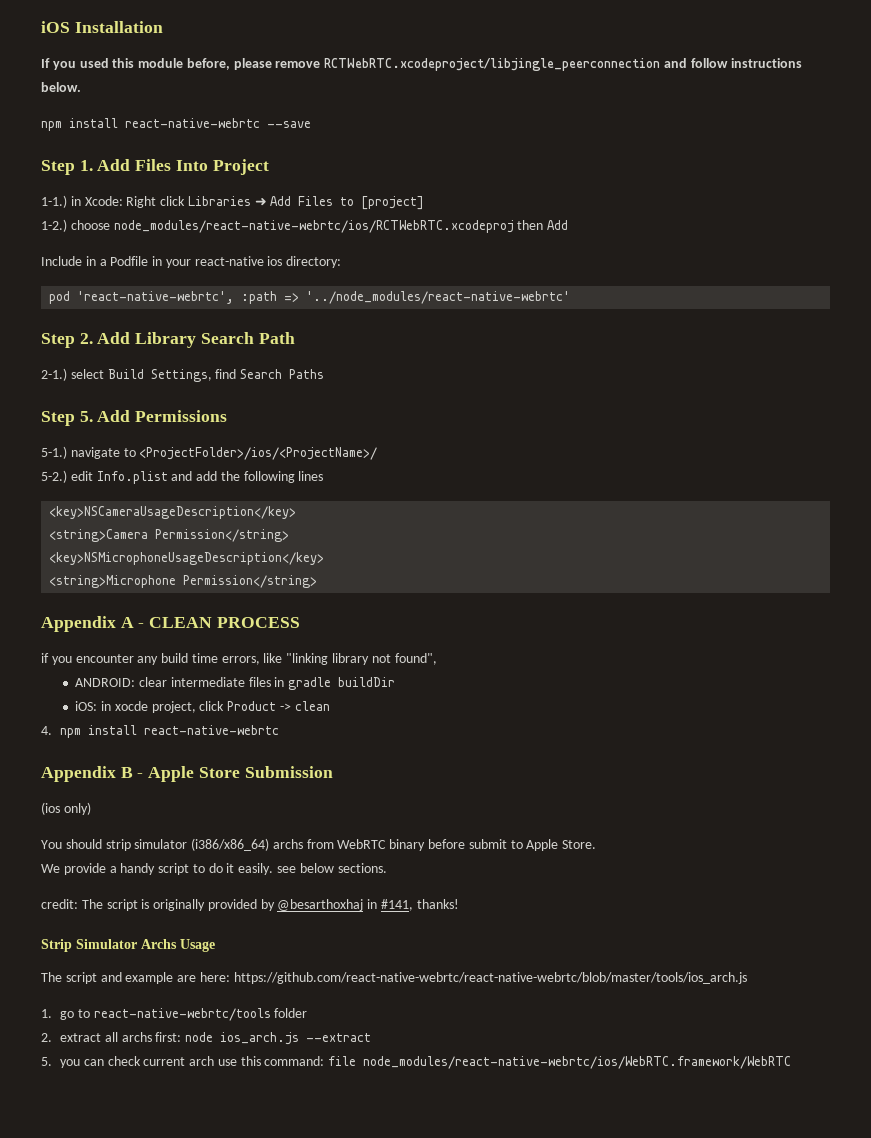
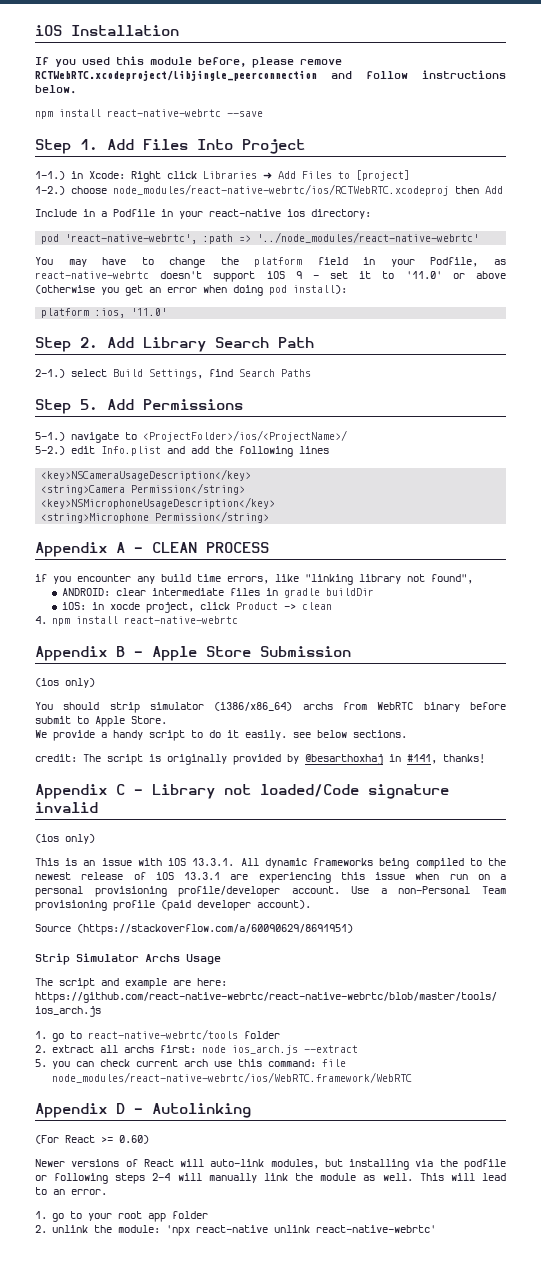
(571, 297) none -> [35,257,507,268] [35,271,507,282] [35,285,347,296] [41,308,168,318] // You may have to change the platform field in your Podfile, as react-native-webrtc doesn't support iOS 9 - set it to '11.0' or above (otherwise you get an error when doing pod install): // platform :ios, '11.0'
(459, 904) none -> [35,784,449,799] [35,802,98,813] [35,834,95,844] [35,858,506,869] [35,872,506,883] [35,886,506,897] [35,900,311,911] [35,924,353,935] // Appendix C - Library not loaded/Code signature invalid // (ios only) // This is an issue with iOS 13.3.1. All dynamic frameworks being compiled to the newest release of iOS 13.3.1 are experiencing this issue when run on a personal provisioning profile/developer account. Use a non-Personal Team provisioning profile (paid developer account). // Source (https://stackoverflow.com/a/60090629/8691951)
(792, 1062) none -> [35,1103,251,1118] [35,1135,149,1144] [35,1159,506,1170] [35,1173,506,1184] [35,1187,107,1195] [35,1211,209,1222] [35,1225,437,1236] // Appendix D - Autolinking // (For React >= 0.60) // Newer versions of React will auto-link modules, but installing via the podfile or following steps 2-4 will manually link the module as well. This will lead to an error. // 1. go to your root app folder // 2. unlink the module: 'npx react-native unlink react-native-webrtc'

